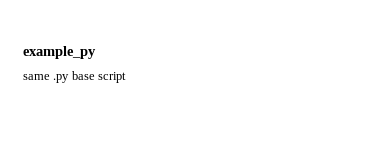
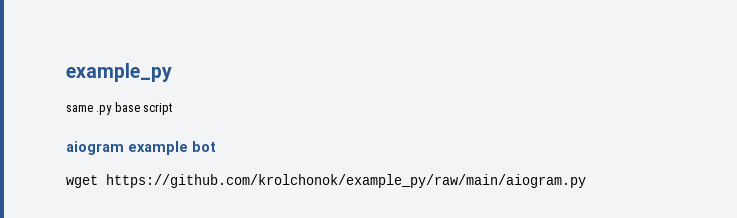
(127, 77) none -> [66,141,216,155] [66,174,586,188] // aiogram example bot // wget https://github.com/krolchonok/example_py/raw/main/aiogram.py

